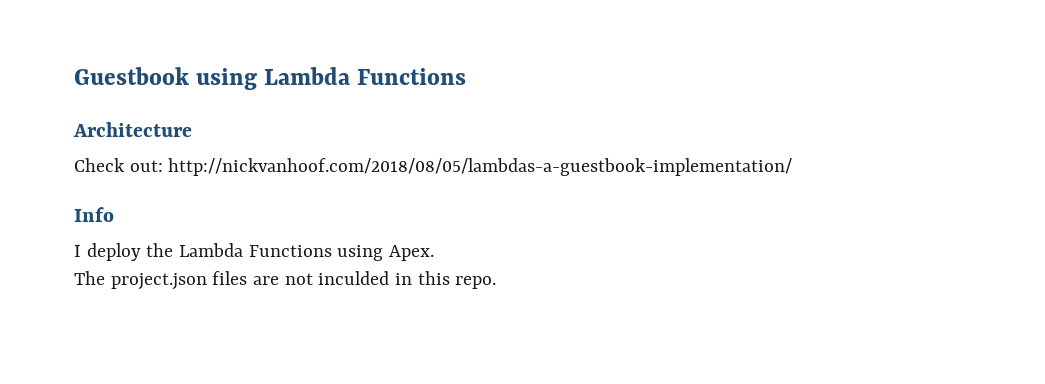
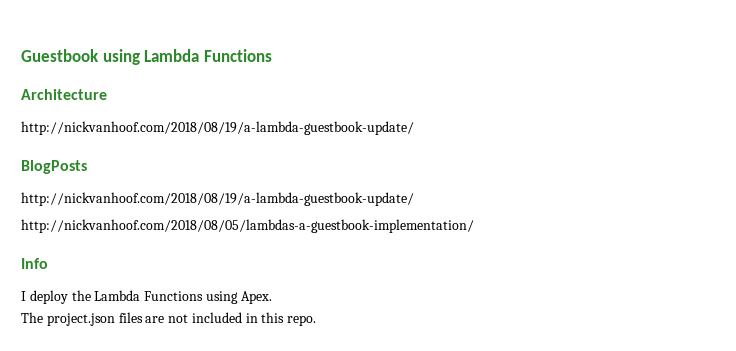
[74,158,163,172] Check out: -> [21,121,414,135] [21,160,87,174] [21,192,414,206] http://nickvanhoof.com/2018/08/19/a-lambda-guestbook-update/ // BlogPosts // http://nickvanhoof.com/2018/08/19/a-lambda-guestbook-update/ //
[318,271,390,285] inculded -> [191,312,242,323] included

